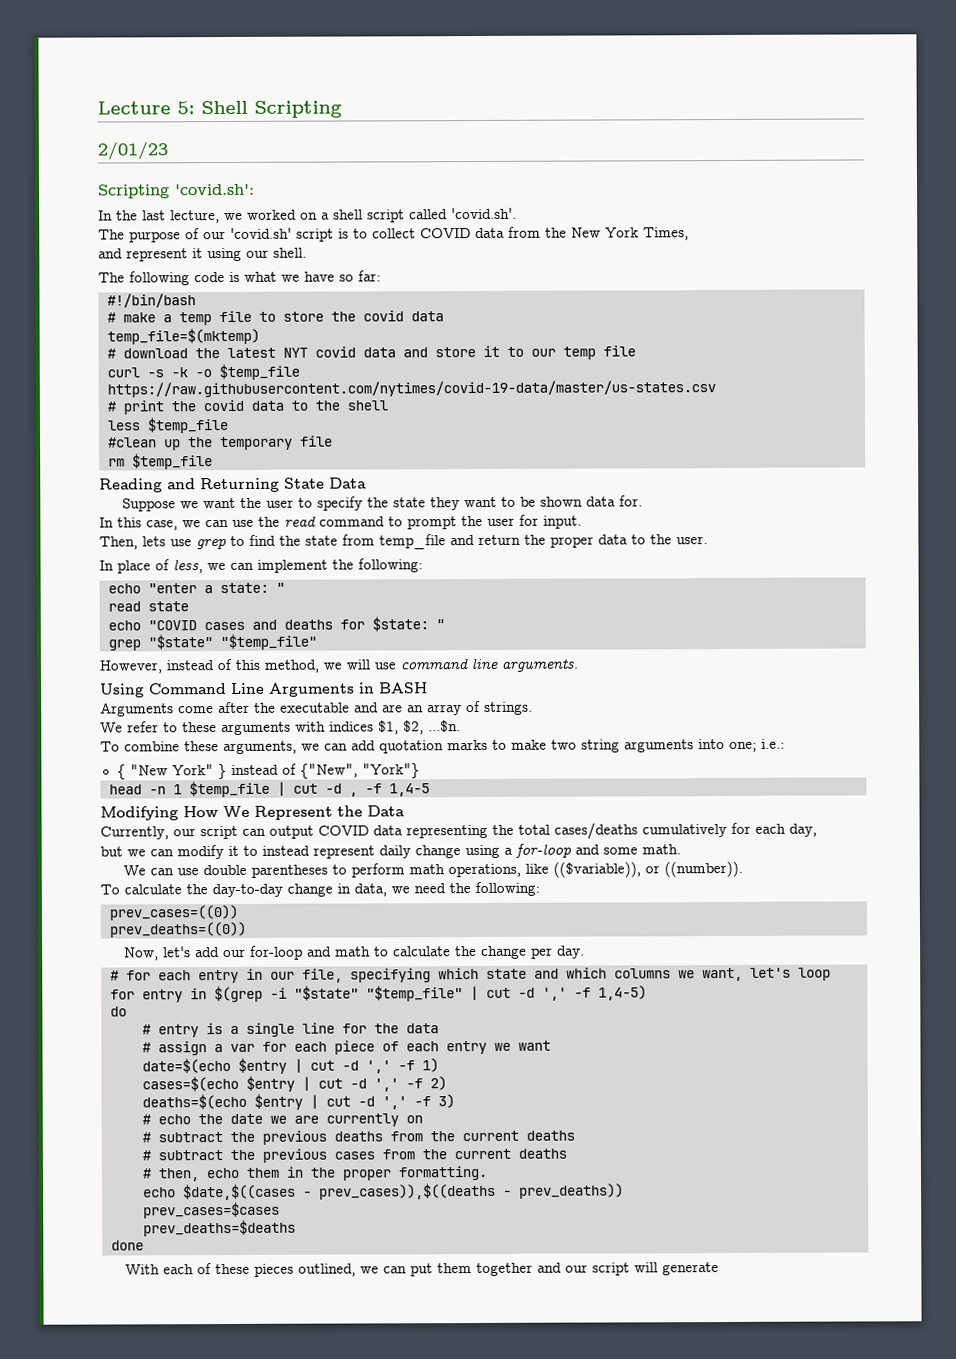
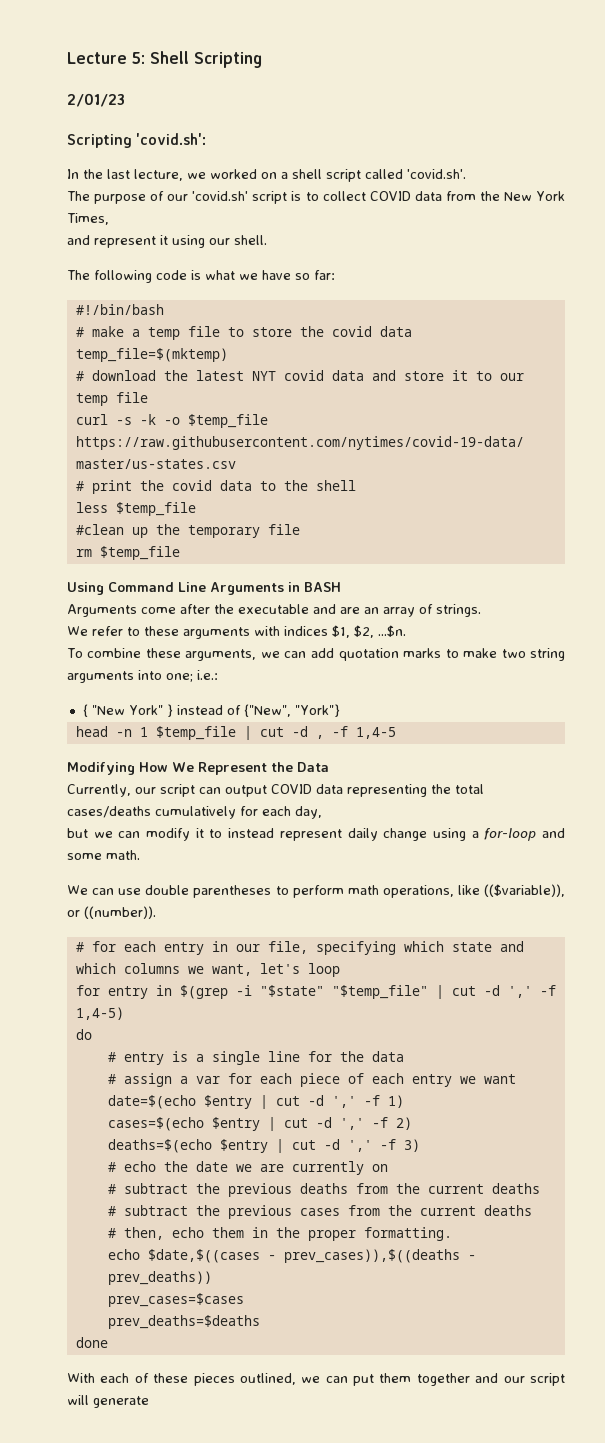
[99,477,367,493] [122,495,644,512] [99,514,582,531] [99,534,708,550] [99,558,423,574] [108,582,285,594] [108,601,189,612] [108,616,445,632] [108,633,317,651] [99,657,578,674] // Reading and Returning State Data // Suppose we want the user to specify the state they want to be shown data for. // In this case, we can use the read command to prompt the user for input. // Then, lets use grep to find the state from temp_file and return the proper data to the user. // In place of less, we can implement the following: // echo "enter a state: " // read state // echo "COVID cases and deaths for $state: " // grep "$state" "$temp_file" // However, instead of this method, we will use command line arguments. -> (180, 553) none
[100,881,540,898] [109,904,238,921] [109,921,247,938] [124,945,586,961] // To calculate the day-to-day change in data, we need the following: // prev_cases=((0)) // prev_deaths=((0)) // Now, let's add our for-loop and math to calculate the change per day. -> (156, 912) none

